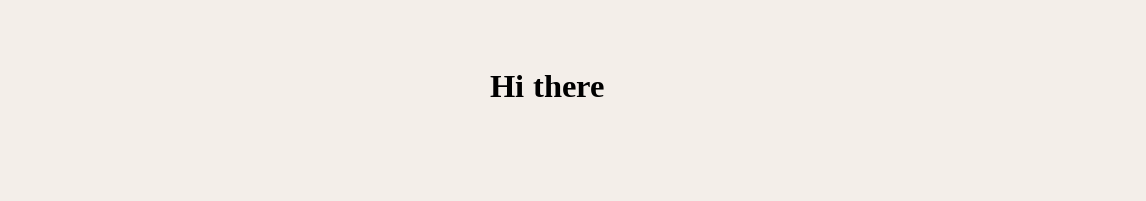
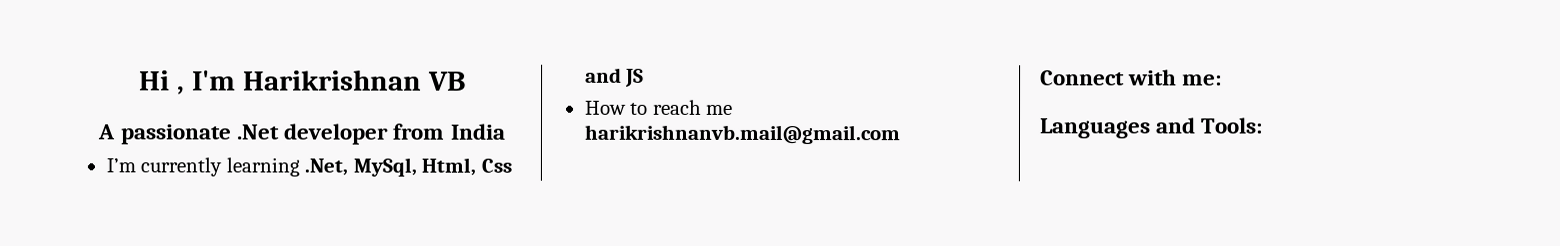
[532,75,604,97] there -> [177,69,466,95] [97,123,505,145] [105,157,512,177] [584,67,645,87] [584,99,734,115] [583,124,900,145] [1040,69,1223,86] [1039,117,1264,139] , I'm Harikrishnan VB // A passionate .Net developer from India // I’m currently learning .Net, MySql, Html, Css and JS // How to reach me harikrishnanvb.mail@gmail.com // Connect with me: // Languages and Tools:

